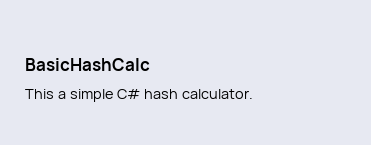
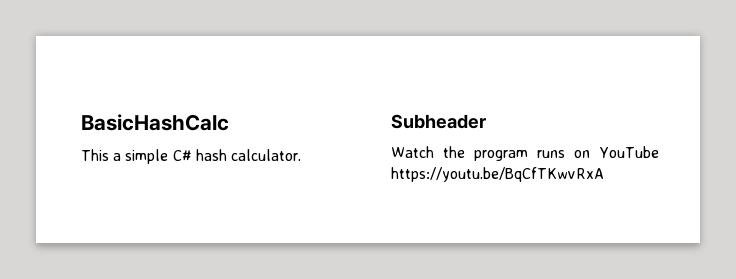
(253, 94) none -> [391,114,486,129] [391,146,660,161] [391,167,604,182] // Subheader // Watch the program runs on YouTube https://youtu.be/BqCfTKwvRxA

